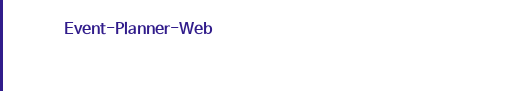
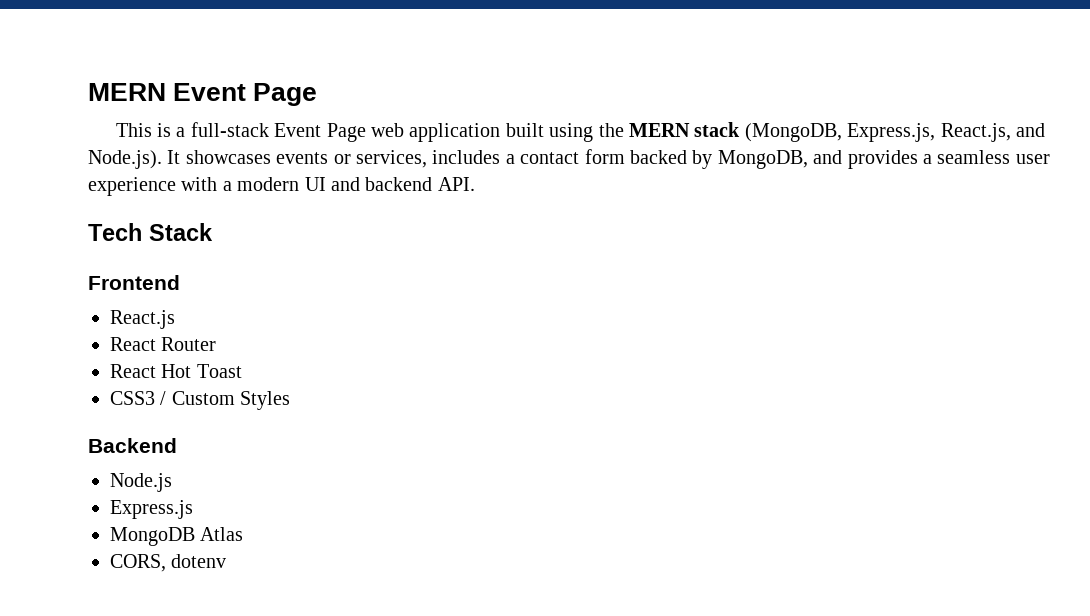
[64,21,213,35] Event-Planner-Web -> [88,83,318,106] [115,122,1046,142] [88,149,1050,169] [88,177,475,196] [88,223,213,241] [88,275,180,290] [110,310,175,329] [110,337,217,351] [110,364,242,378] [110,391,291,410] [88,438,177,453] [110,473,172,492] [110,500,193,519] [110,527,244,546] [110,554,227,572] MERN Event Page // This is a full-stack Event Page web application built using the MERN stack (MongoDB, Express.js, React.js, and Node.js). It showcases events or services, includes a contact form backed by MongoDB, and provides a seamless user experience with a modern UI and backend API. // Tech Stack // Frontend // React.js // React Router // React Hot Toast // CSS3 / Custom Styles // Backend // Node.js // Express.js // MongoDB Atlas // CORS, dotenv

